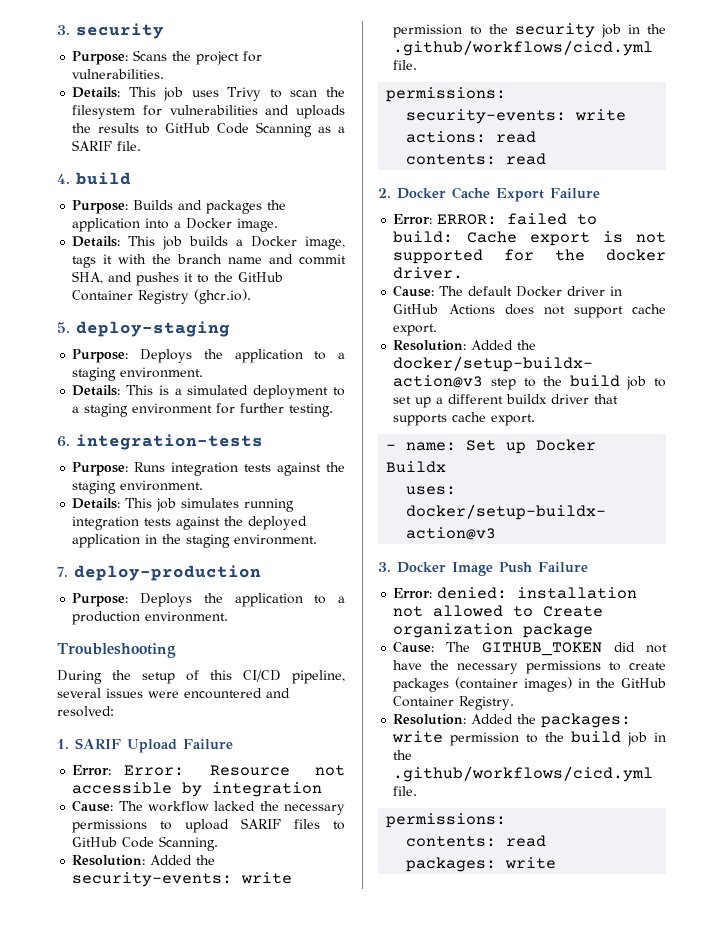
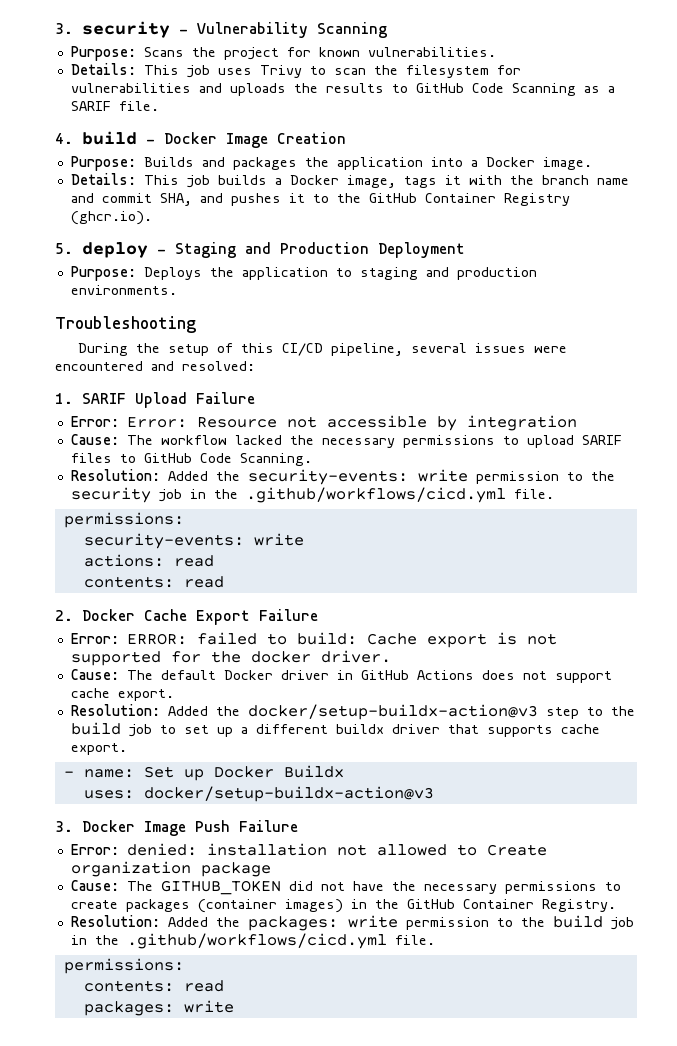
(164, 31) none -> [179,22,387,38] - Vulnerability Scanning
(263, 56) none -> [318,47,360,57] known
(131, 178) none -> [146,132,346,148] - Docker Image Creation
[76,321,230,337] [72,349,346,363] [72,367,204,381] [72,385,345,399] [72,403,334,417] [57,434,263,450] [72,462,346,476] [72,480,204,494] [72,498,295,512] [72,516,308,530] [72,534,318,548] [57,565,261,581] [72,593,346,607] [72,611,229,625] deploy-staging // Purpose: Deploys the application to a staging environment. // Details: This is a simulated deployment to a staging environment for further testing. // 6. integration-tests // Purpose: Runs integration tests against the staging environment. // Details: This job simulates running integration tests against the deployed application in the staging environment. // 7. deploy-production // Purpose: Deploys the application to a production environment. -> [82,242,465,258] [70,266,537,281] [70,285,177,295] deploy - Staging and Production Deployment // Purpose: Deploys the application to staging and production environments.

